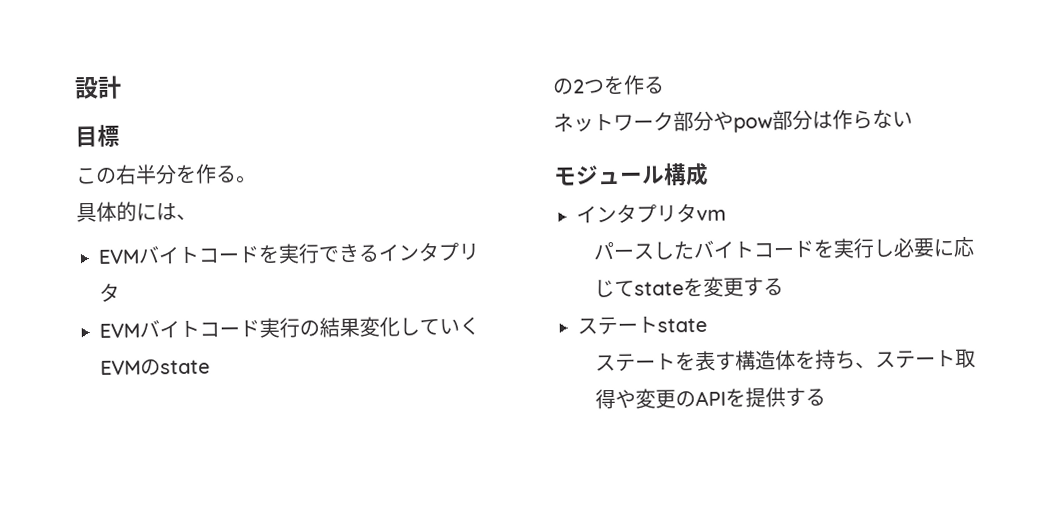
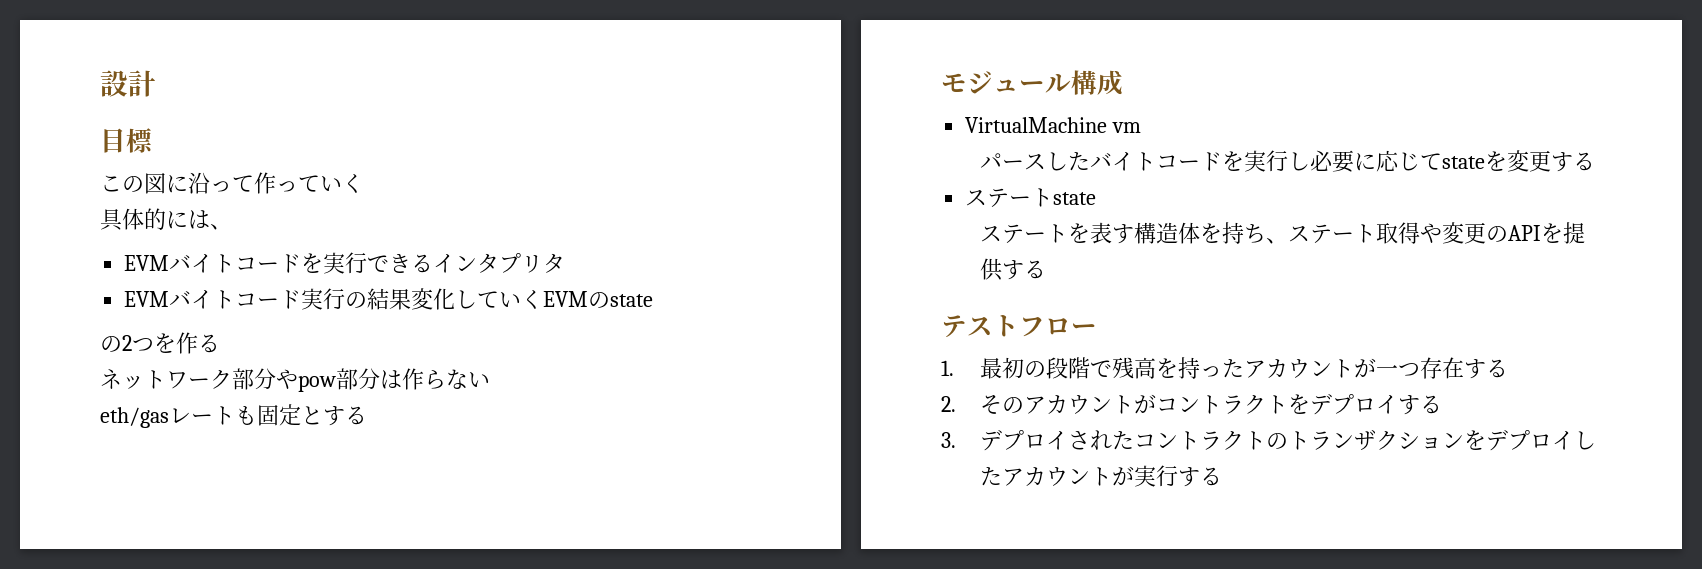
[115,163,257,185] 右半分を作る。 -> [144,172,364,194] 図に沿って作っていく
(913, 119) none -> [100,404,367,428] // eth/gasレートも固定とする
[576,203,697,224] インタプリタ -> [965,117,1108,133] VirtualMachine
(826, 397) none -> [941,315,1097,338] [941,357,1508,379] [941,394,1442,415] [941,429,1596,451] [979,465,1222,487] // テストフロー // 1.最初の段階で残高を持ったアカウントが一つ存在する // 2.そのアカウントがコントラクトをデプロイする // 3.デプロイされたコントラクトのトランザクションをデプロイしたアカウントが実行する

